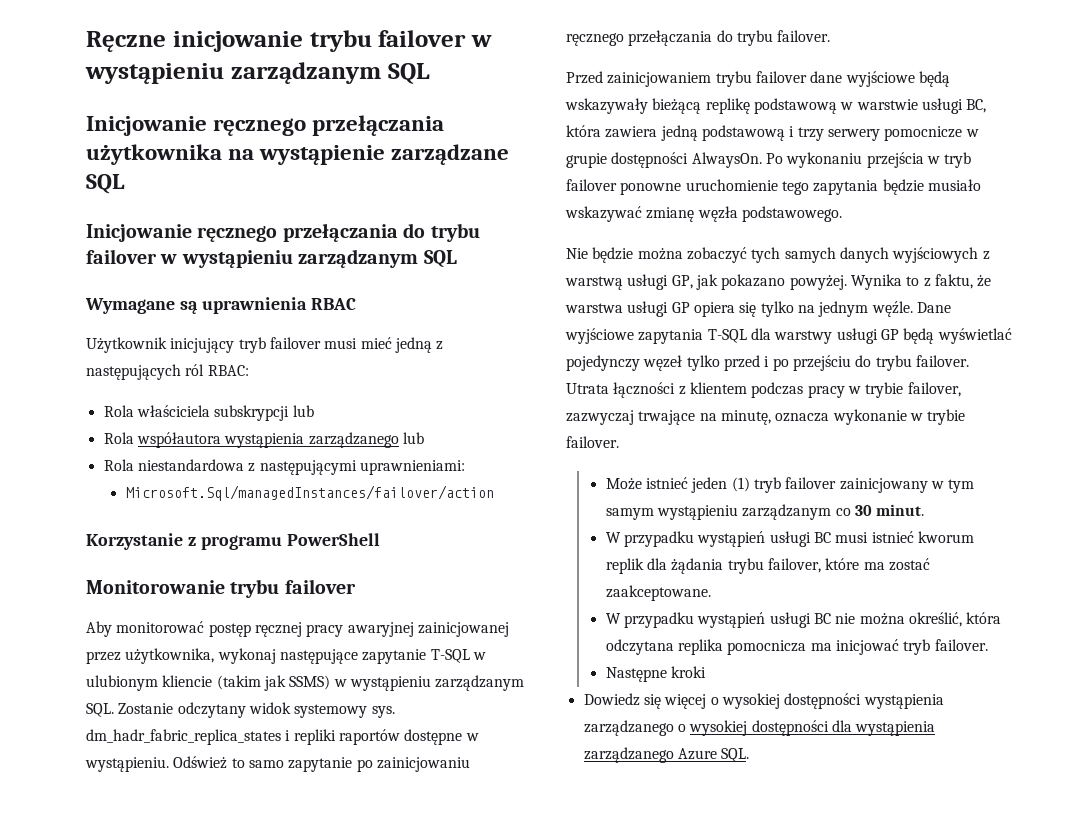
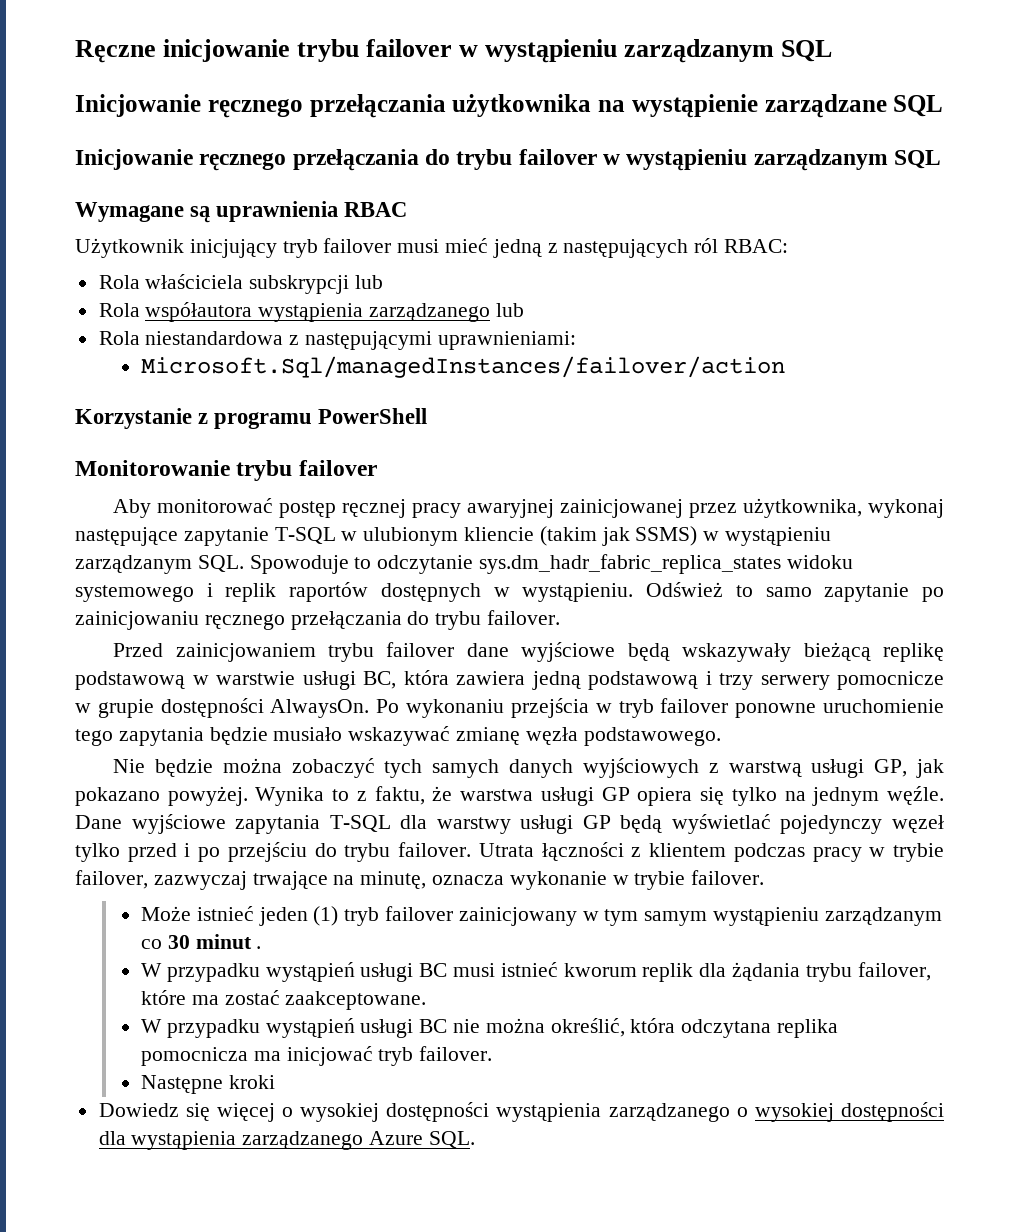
[118,702,395,718] [86,729,463,745] Zostanie odczytany widok systemowy sys. dm_hadr_fabric_replica_states i repliki raportów dostępne -> [249,554,853,574] [75,582,481,602] Spowoduje to odczytanie sys.dm_hadr_fabric_replica_states widoku systemowego i replik raportów dostępnych
[876,504,925,516] minut. -> [195,934,262,949] minut .

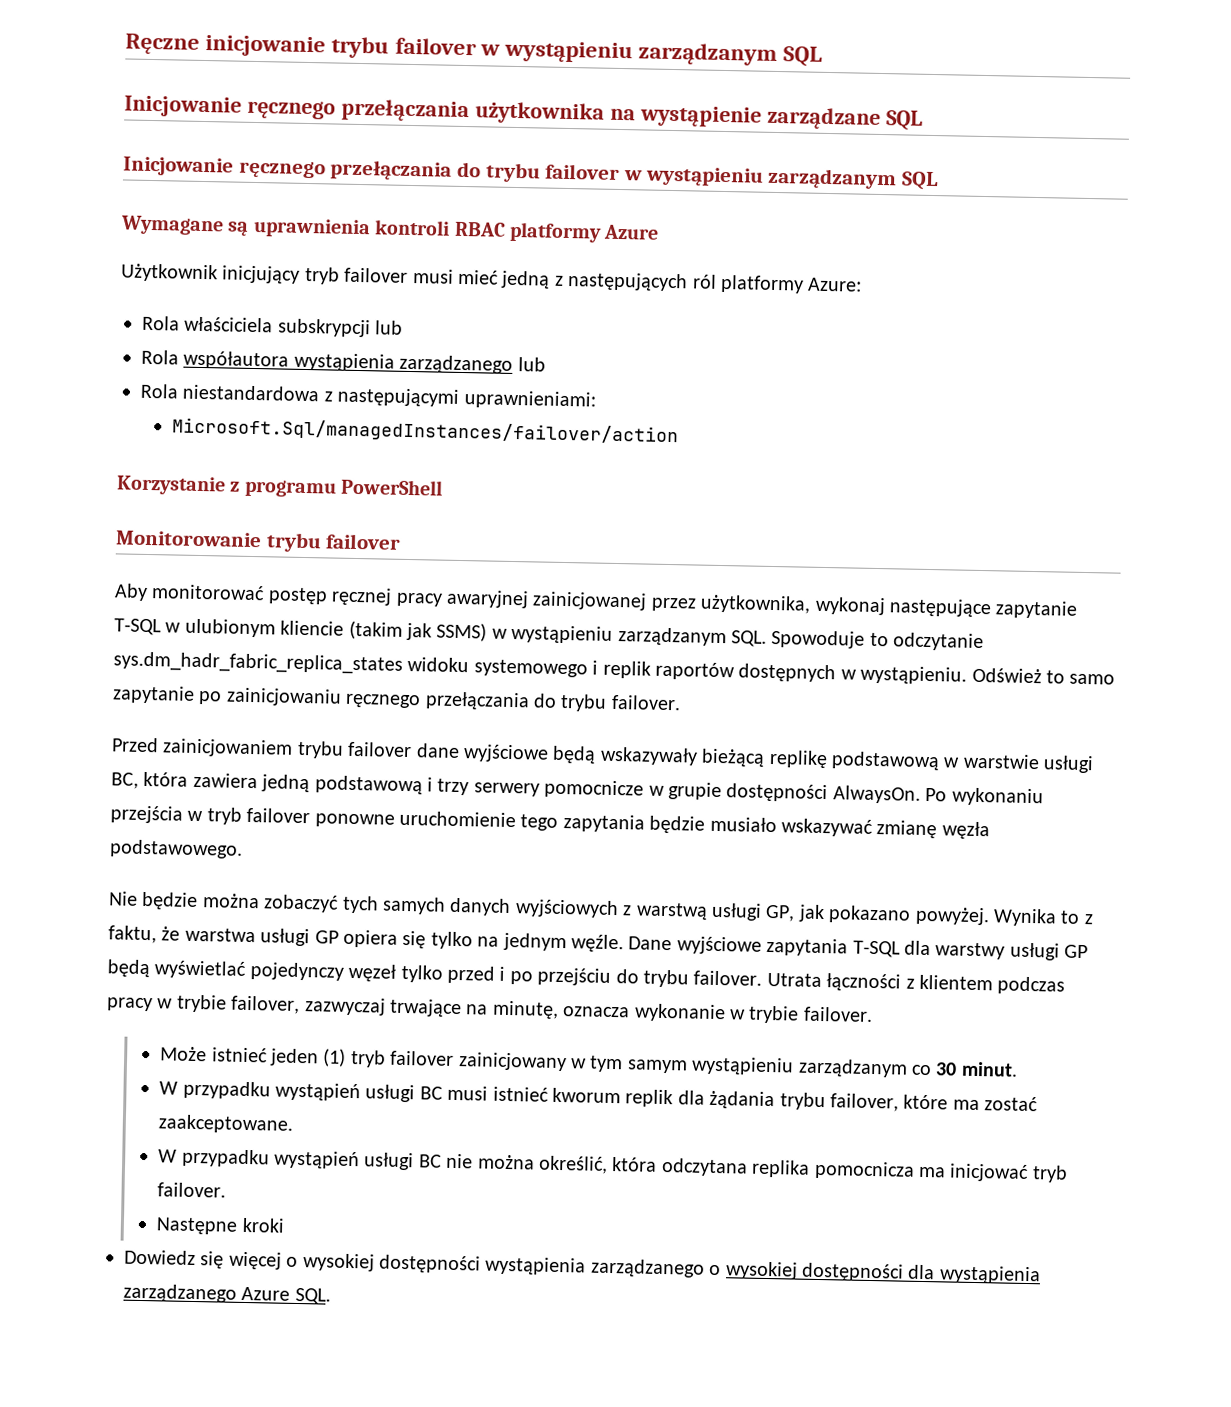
(339, 211) none -> [374,219,451,236] kontroli
(408, 209) none -> [509,221,660,243] platformy Azure
[724,239,789,253] RBAC: -> [719,274,863,294] platformy Azure:
[195,934,262,949] minut . -> [960,1061,1018,1077] minut.

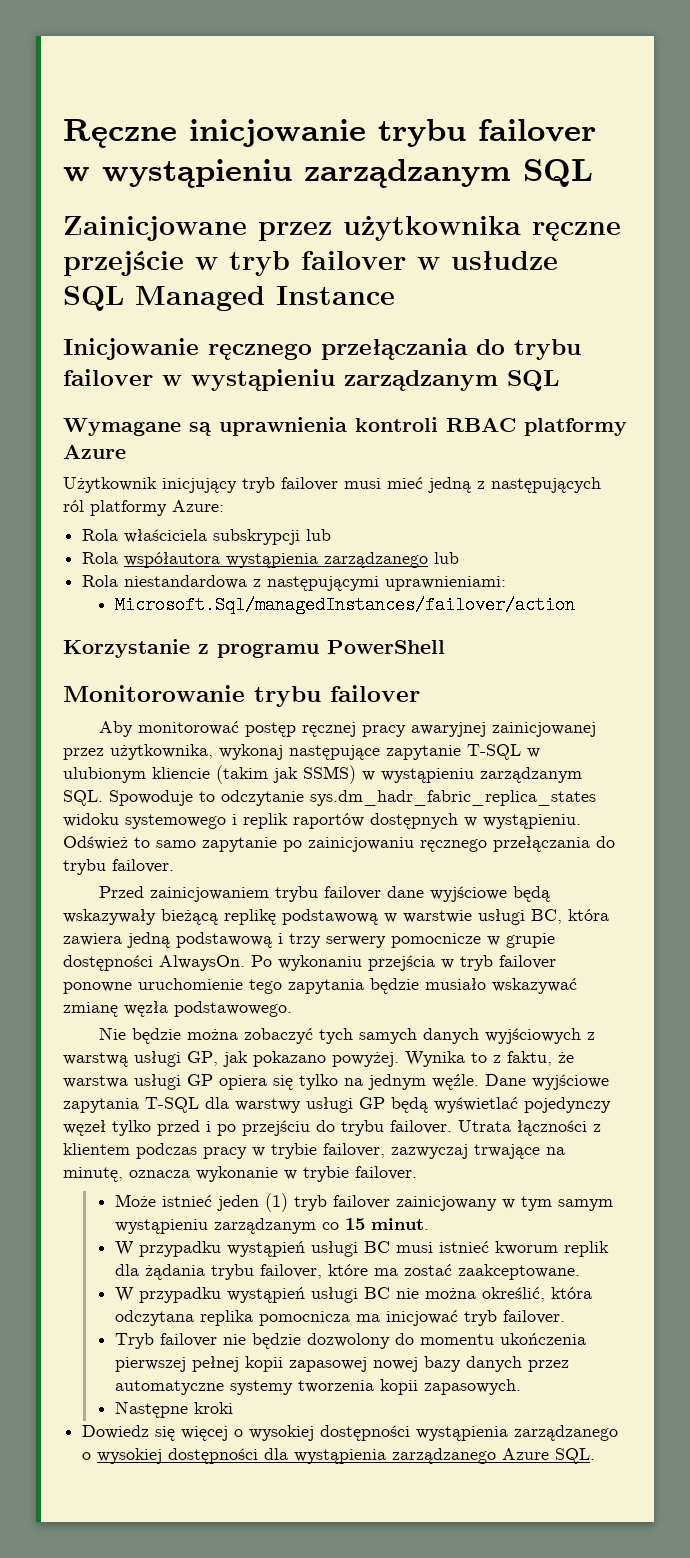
[124,95,923,131] Inicjowanie ręcznego przełączania użytkownika na wystąpienie zarządzane SQL -> [63,216,621,241] [63,251,558,276] [63,286,395,311] Zainicjowane przez użytkownika ręczne przejście w tryb failover w usłudze SQL Managed Instance
[935,1062,958,1076] 30 -> [344,1218,365,1230] 15
(227, 1190) none -> [114,1333,586,1349] [114,1356,569,1372] [114,1379,521,1395] // Tryb failover nie będzie dozwolony do momentu ukończenia pierwszej pełnej kopii zapasowej nowej bazy danych przez automatyczne systemy tworzenia kopii zapasowych.

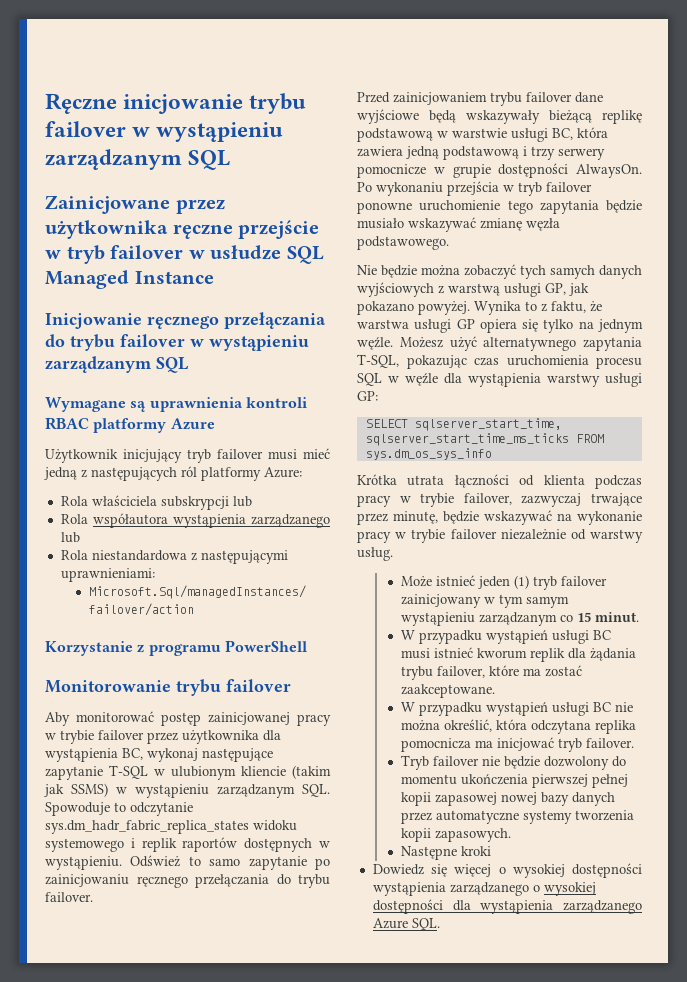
[301,722,596,737] [63,744,213,760] ręcznej pracy awaryjnej zainicjowanej przez użytkownika, -> [208,712,331,726] [45,730,281,744] [45,748,143,762] zainicjowanej pracy w trybie failover przez użytkownika dla wystąpienia BC,
[485,1074,609,1090] [63,1097,611,1113] [63,1120,601,1136] [63,1143,130,1155] Dane wyjściowe zapytania T-SQL dla warstwy usługi GP będą wyświetlać pojedynczy węzeł tylko przed i po przejściu do trybu failover. Utrata łączności z klientem -> [399,336,642,351] [357,354,642,369] [357,373,642,387] [357,391,378,401] [365,418,562,431] [365,433,604,446] [365,448,492,460] [357,474,585,488] Możesz użyć alternatywnego zapytania T-SQL, pokazując czas uruchomienia procesu SQL w węźle dla wystąpienia warstwy usługi GP: // SELECT sqlserver_start_time, sqlserver_start_time_ms_ticks FROM sys.dm_os_sys_info // Krótka utrata łączności od klienta
[546,1147,565,1155] [63,1166,417,1182] na minutę, oznacza wykonanie w trybie failover. -> [357,510,642,525] [357,529,643,543] [357,547,393,561] przez minutę, będzie wskazywać na wykonanie pracy w trybie failover niezależnie od warstwy usług.

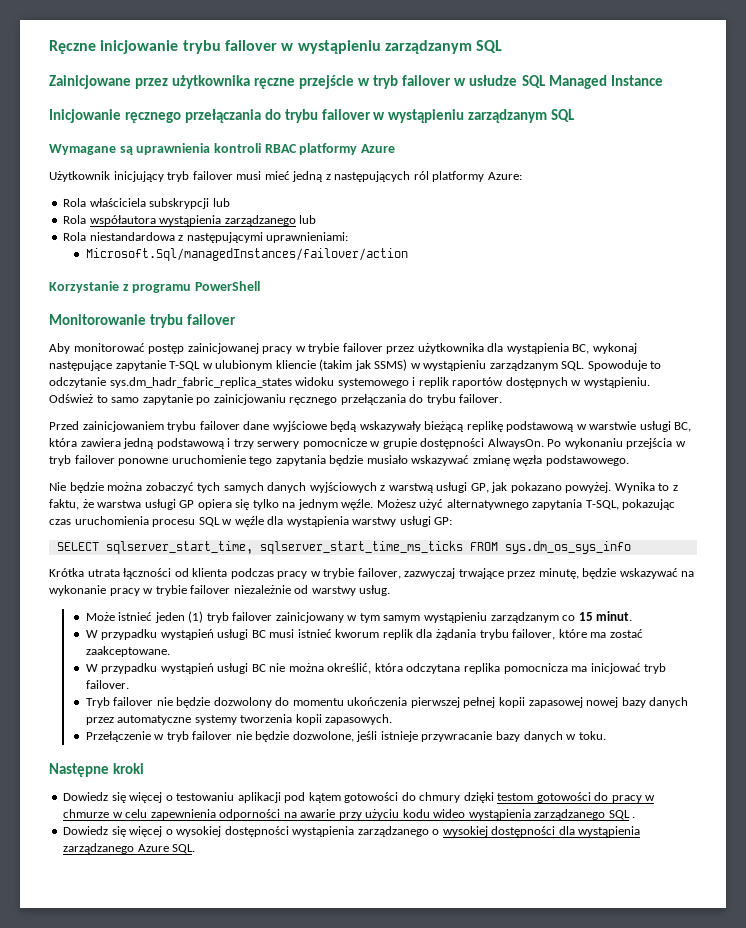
[401,846,492,860] Następne kroki -> [85,731,606,742] [49,763,144,777] [63,792,656,803] [63,809,636,820] Przełączenie w tryb failover nie będzie dozwolone, jeśli istnieje przywracanie bazy danych w toku. // Następne kroki // Dowiedz się więcej o testowaniu aplikacji pod kątem gotowości do chmury dzięki testom gotowości do pracy w chmurze w celu zapewnienia odporności na awarie przy użyciu kodu wideo wystąpienia zarządzanego SQL .

